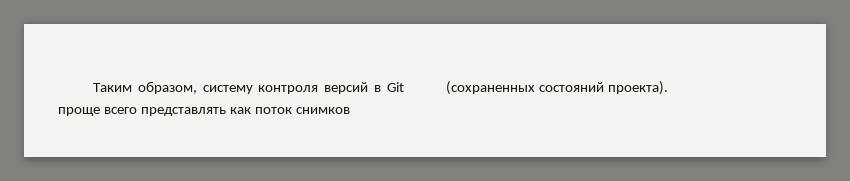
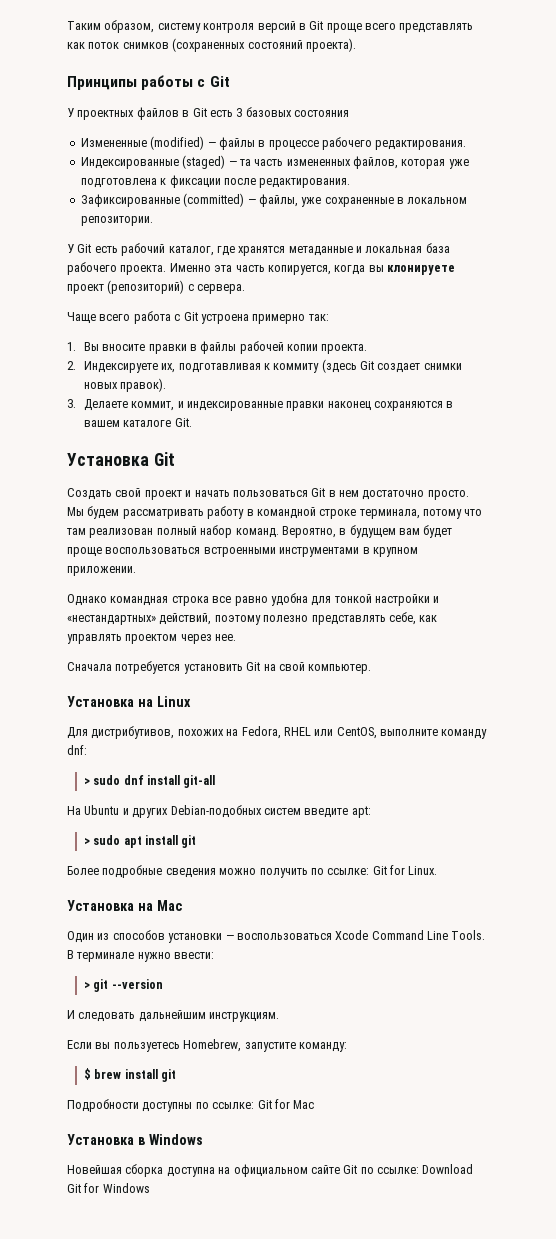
(668, 88) none -> [67,75,230,90] [67,107,349,120] [80,136,467,150] [80,155,469,169] [80,175,351,188] [80,193,468,207] [80,216,153,226] [67,243,450,256] [67,262,455,275] [67,280,246,294] [67,311,329,324] [67,341,368,354] [67,359,462,373] [83,378,167,392] [67,399,454,411] [83,418,192,427] [67,452,175,466] [67,488,469,500] [67,506,483,519] [67,525,453,538] [67,547,418,557] [67,566,136,576] [67,593,440,606] [67,612,438,625] [67,634,237,644] [67,661,372,674] [67,696,191,707] [67,726,488,739] [67,745,87,755] [83,775,216,788] [67,805,371,818] [83,835,197,848] [67,865,438,878] [67,900,182,911] [67,930,486,943] [67,950,215,962] [83,979,163,992] [67,1010,280,1022] [67,1039,347,1052] [83,1068,176,1082] [67,1099,315,1112] [67,1134,203,1145] [67,1164,474,1177] [67,1183,150,1193] // Принципы работы с Git // У проектных файлов в Git есть 3 базовых состояния // Измененные (modified) — файлы в процессе рабочего редактирования. // Индексированные (staged) — та часть измененных файлов, которая уже подготовлена к фиксации после редактирования. // Зафиксированные (committed) — файлы, уже сохраненные в локальном репозитории. // У Git есть рабочий каталог, где хранятся метаданные и локальная база рабочего проекта. Именно эта часть копируется, когда вы клонируете проект (репозиторий) с сервера. // Чаще всего работа с Git устроена примерно так: // 1. Вы вносите правки в файлы рабочей копии проекта. // 2. Индексируете их, подготавливая к коммиту (здесь Git создает снимки новых правок). // 3. Делаете коммит, и индексированные правки наконец сохраняются в вашем каталоге Git. // Установка Git // Создать свой проект и начать пользоваться Git в нем достаточно просто. Мы будем рассматривать работу в командной строке терминала, потому что там реализован полный набор команд. Вероятно, в будущем вам будет проще воспользоваться встроенными инструментами в крупном приложении. // Однако командная строка все равно удобна для тонкой настройки и «нестандартных» действий, поэтому полезно представлять себе, как управлять проектом через нее. // Сначала потребуется установить Git на свой компьютер. // Установка на Linux // Для дистрибутивов, похожих на Fedora, RHEL или CentOS, выполните команду dnf: // > sudo dnf install git-all // На Ubuntu и других Debian-подобных систем введите apt: // > sudo apt install git // Более подробные сведения можно получить по ссылке: Git for Linux. // Установка на Mac // Один из способов установки — воспользоваться Xcode Command Line Tools. В терминале нужно ввести: // > git --version // И следовать дальнейшим инструкциям. // Если вы пользуетесь Homebrew, запустите команду: // $ brew install git // Подробности доступны по ссылке: Git for Mac // Установка в Windows // Новейшая сборка доступна на официальном сайте Git по ссылке: Download Git for Windows

